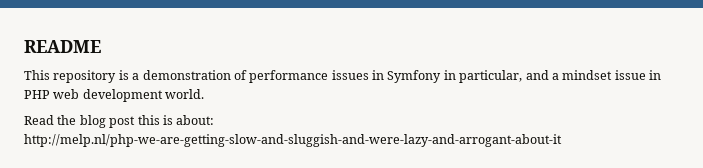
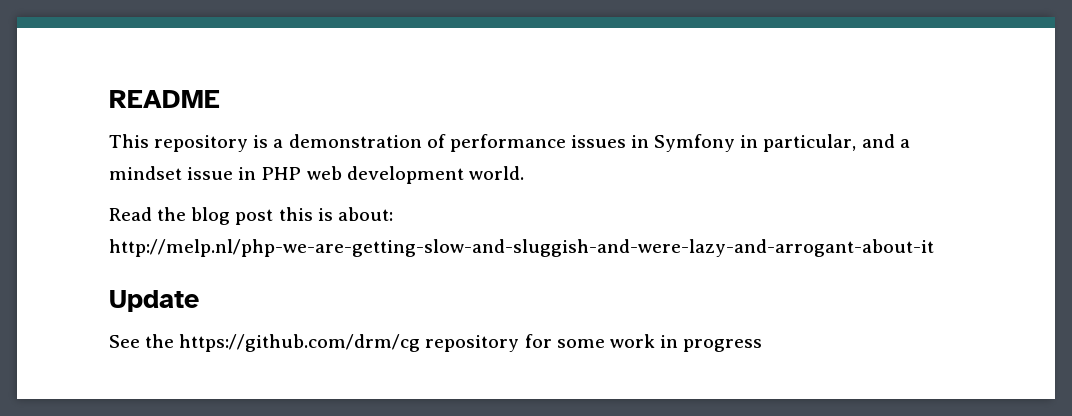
(562, 140) none -> [109,290,199,312] [109,334,763,352] // Update // See the https://github.com/drm/cg repository for some work in progress

